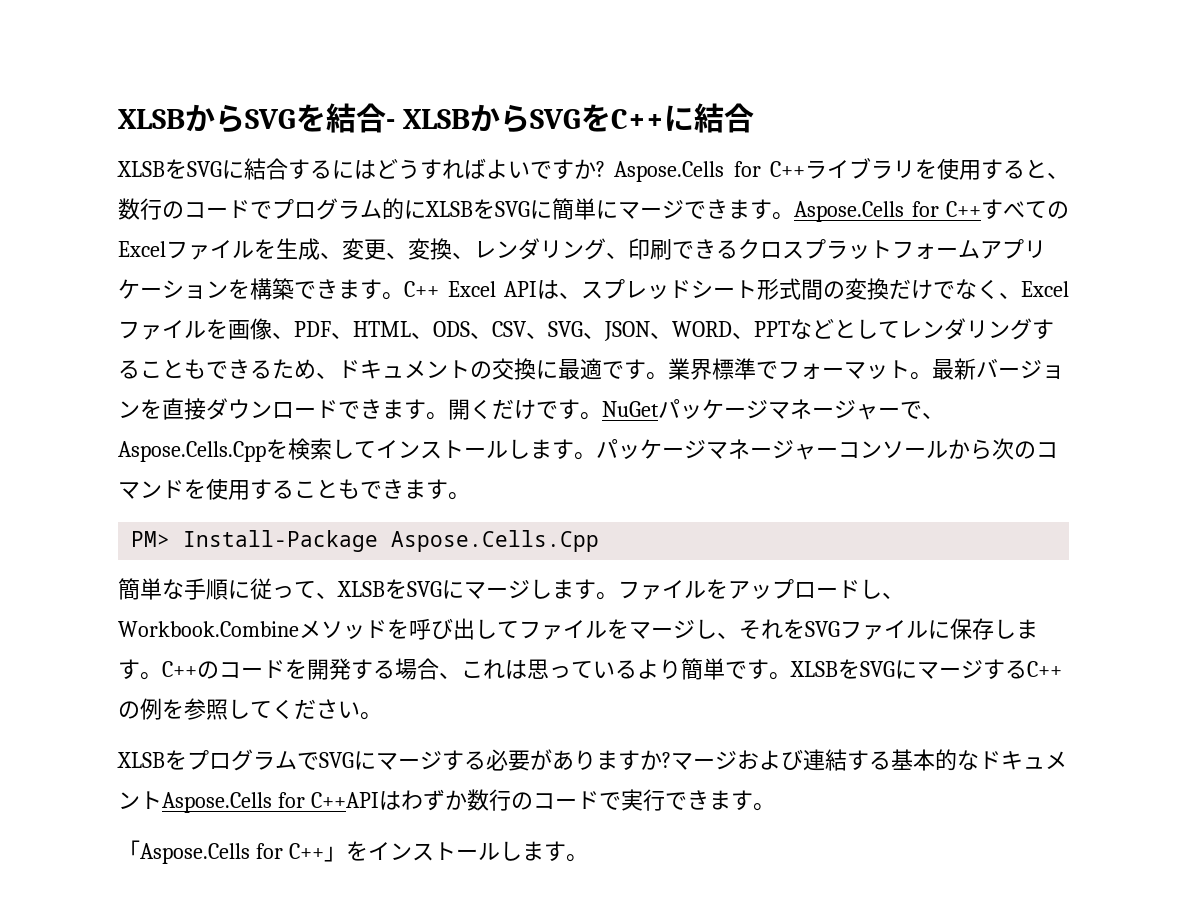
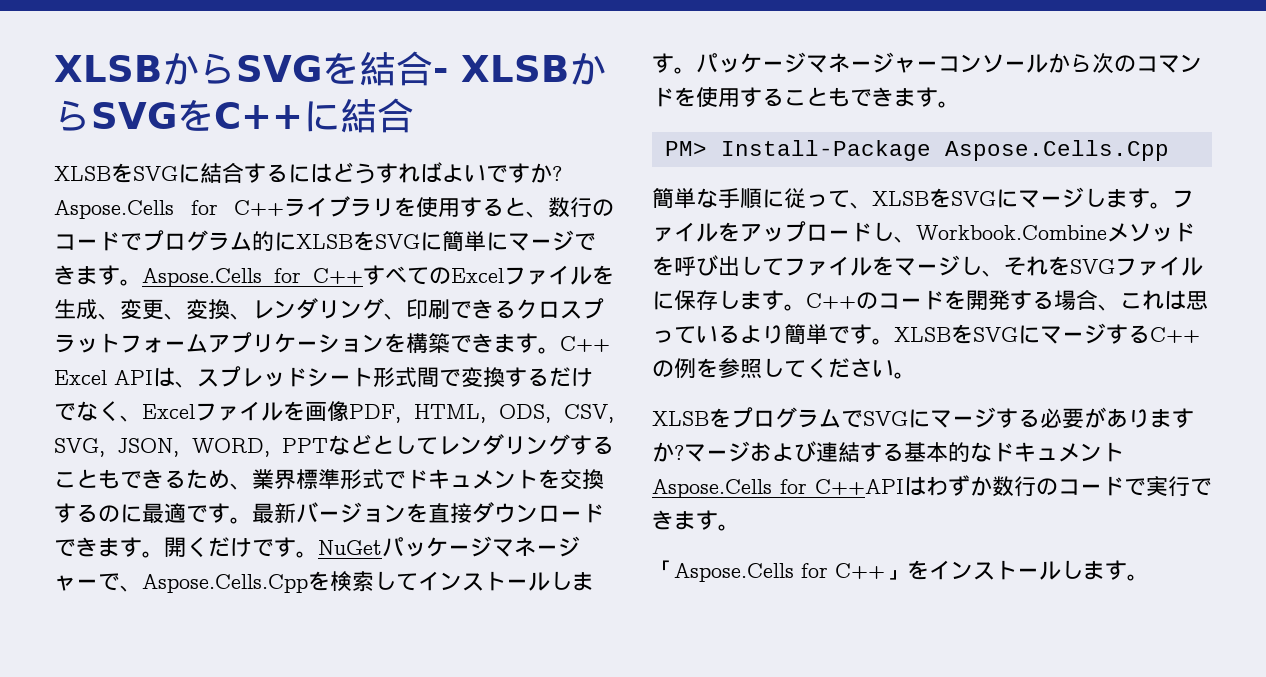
[823,278,889,300] の変換 -> [439,367,549,387] で変換する
[272,321,754,341] 、PDF、HTML、ODS、CSV、SVG、JSON、WORD、 -> [349,404,614,423] [54,438,270,457] PDF, HTML, ODS, CSV, SVG, JSON, WORD,
[338,358,910,380] ドキュメントの交換に最適です。業界標準でフォーマット -> [252,469,604,490] [54,502,230,523] 業界標準形式でドキュメントを交換するのに最適です

